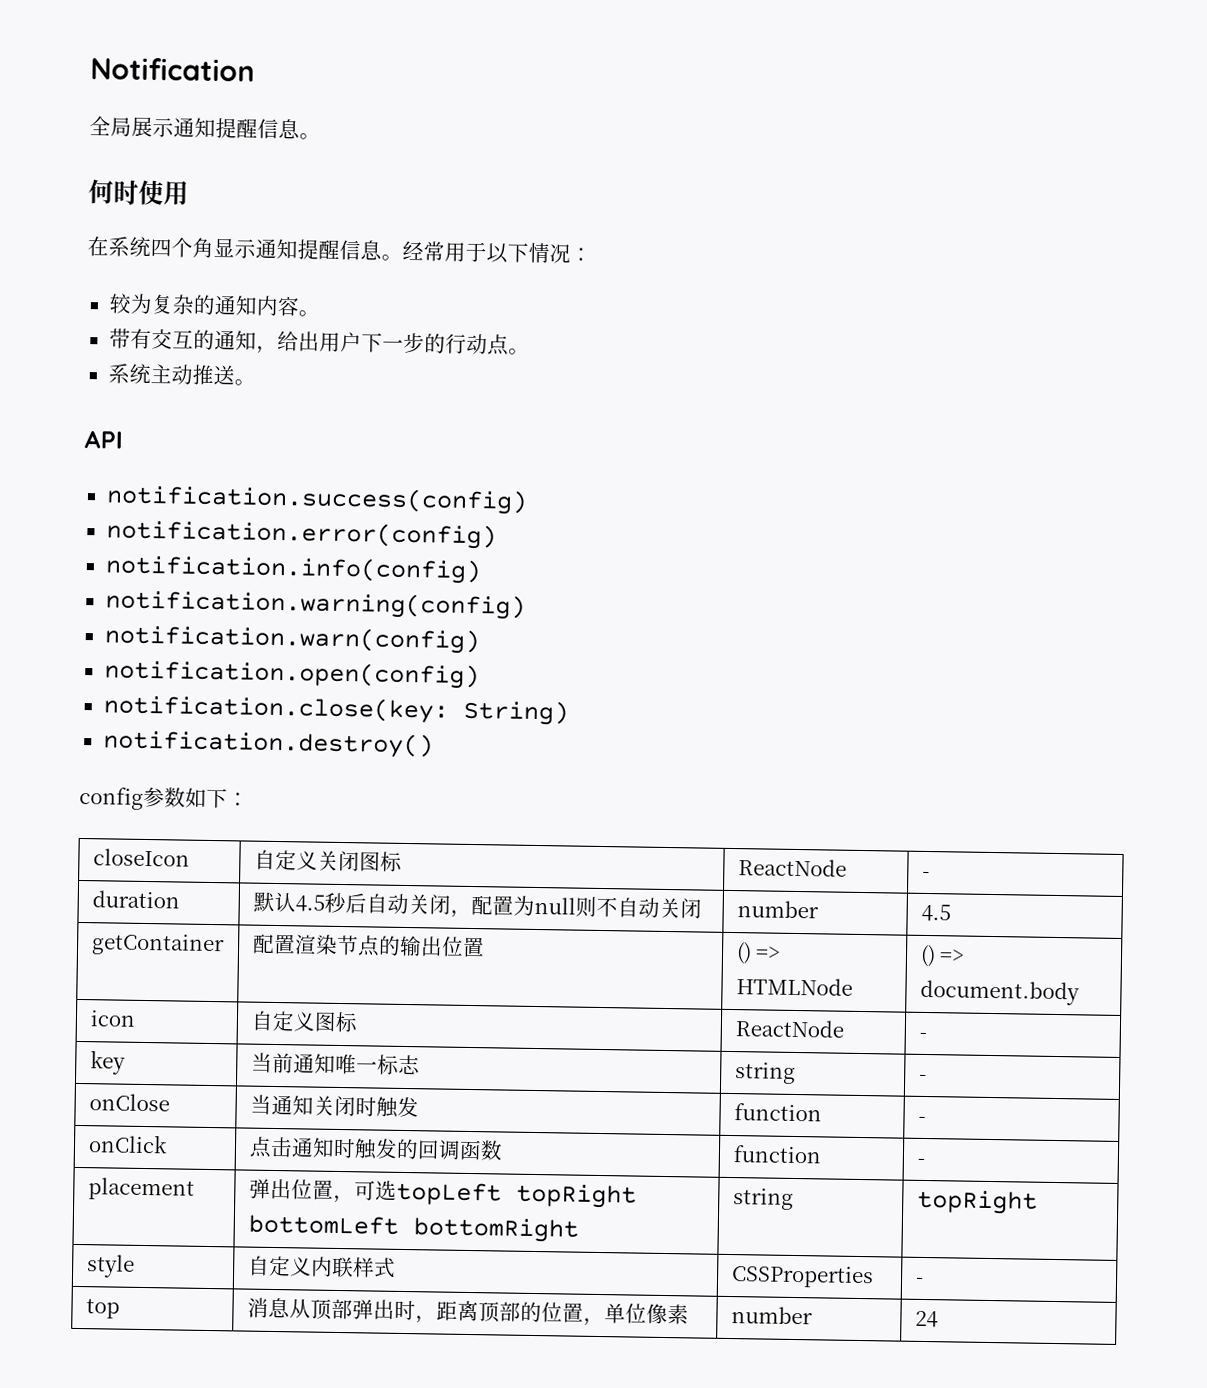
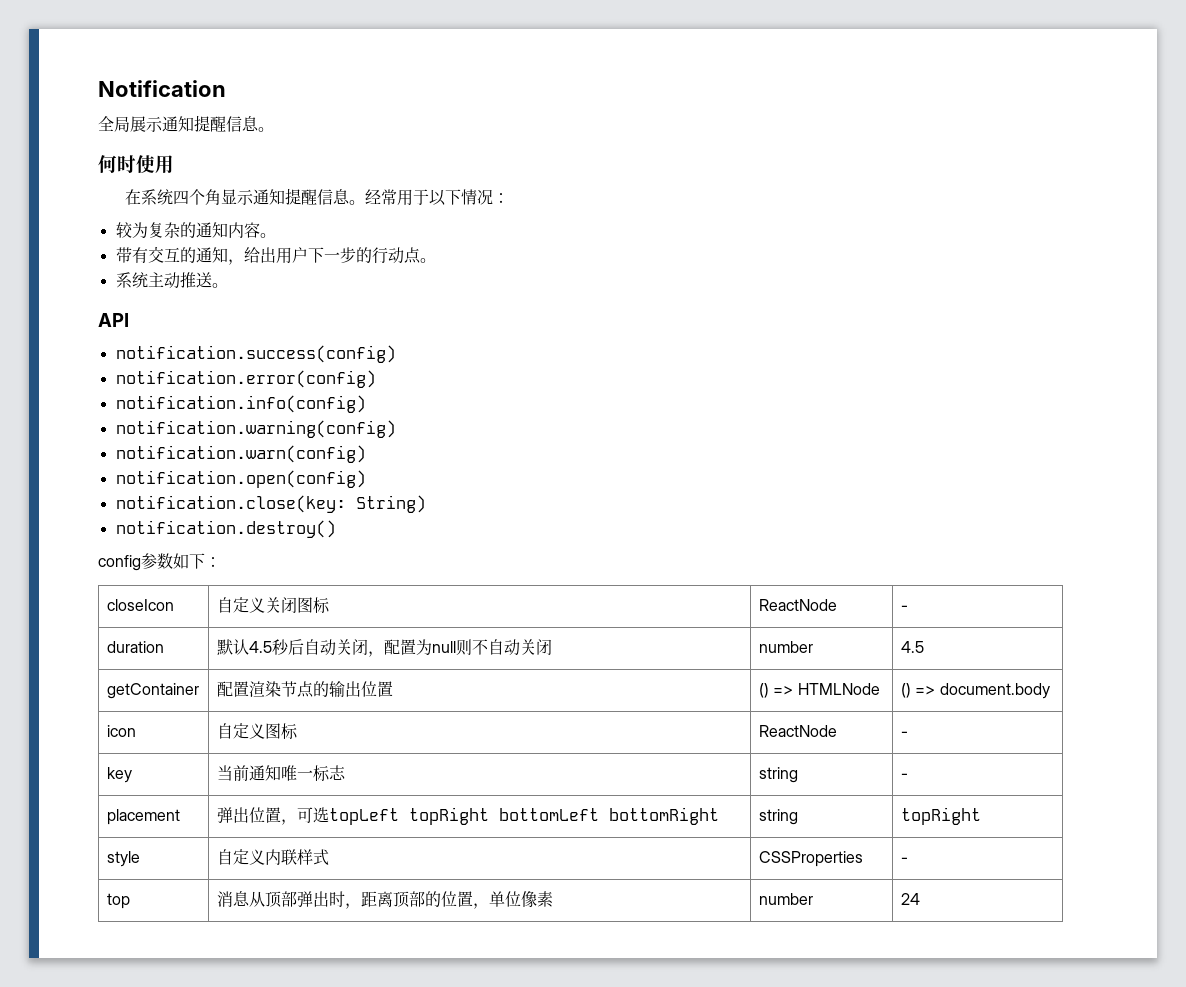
[88,1093,170,1112] [249,1094,419,1118] [733,1103,822,1122] [917,1116,926,1123] [87,1134,168,1154] [248,1136,503,1161] [732,1145,822,1164] [916,1158,925,1165] // onClose | 当通知关闭时触发 | function | - // onClick | 点击通知时触发的回调函数 | function | - -> (908, 776) none

